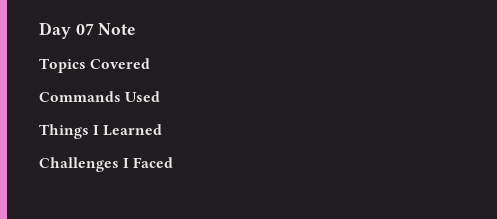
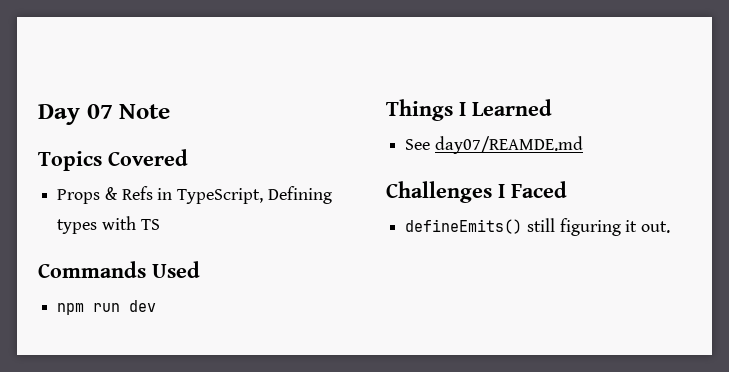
(151, 63) none -> [57,186,332,204] [57,216,160,234] // Props & Refs in TypeScript, Defining types with TS
(161, 96) none -> [57,300,157,315] // npm run dev
(163, 130) none -> [405,136,583,154] // See day07/REAMDE.md
(174, 162) none -> [405,218,671,236] // defineEmits() still figuring it out.

